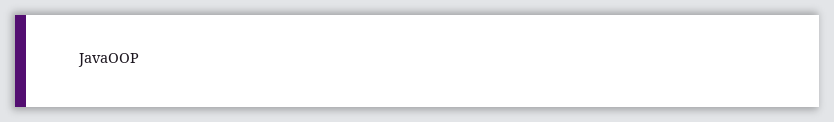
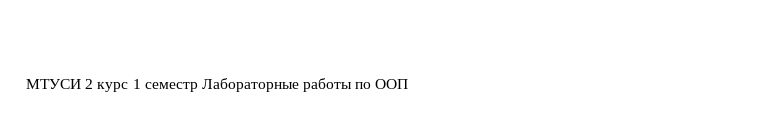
[78,53,139,67] JavaOOP -> [26,78,409,92] МТУСИ 2 курс 1 семестр Лабораторные работы по ООП

